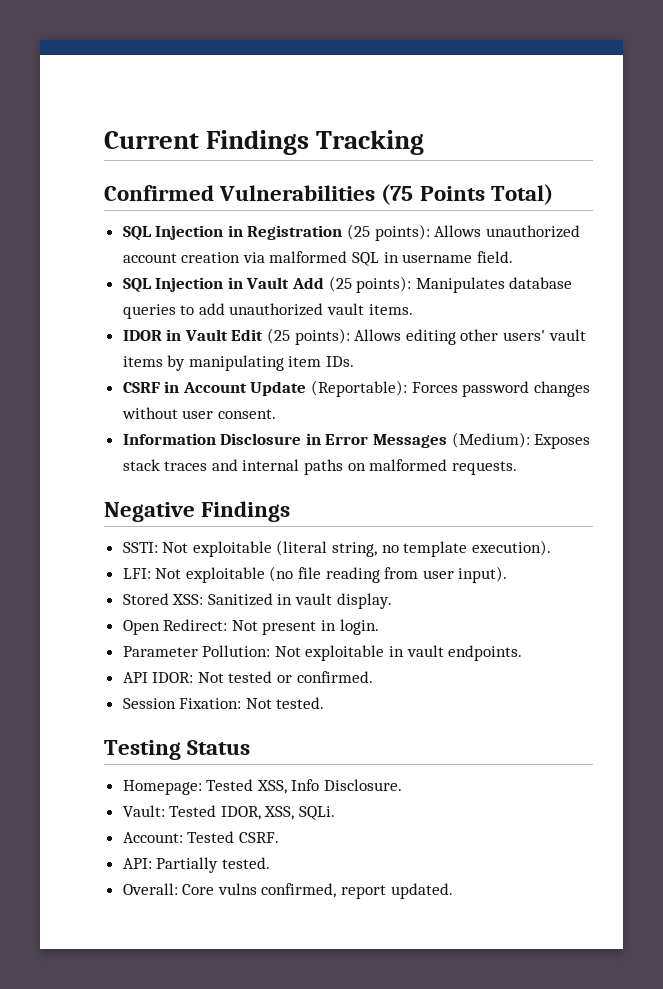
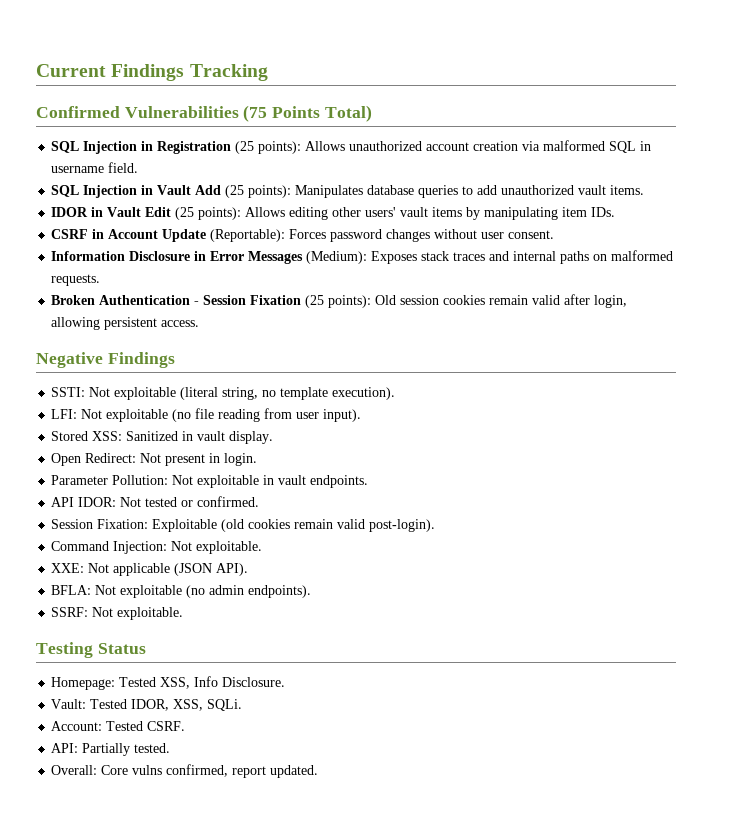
(517, 468) none -> [51,294,628,308] [51,317,200,330] // Broken Authentication - Session Fixation (25 points): Old session cookies remain valid after login, allowing persistent access.
[245,697,325,709] Not tested. -> [152,519,436,532] [51,541,263,554] [51,563,249,576] [51,585,312,598] [51,607,184,620] Exploitable (old cookies remain valid post-login). // Command Injection: Not exploitable. // XXE: Not applicable (JSON API). // BFLA: Not exploitable (no admin endpoints). // SSRF: Not exploitable.

